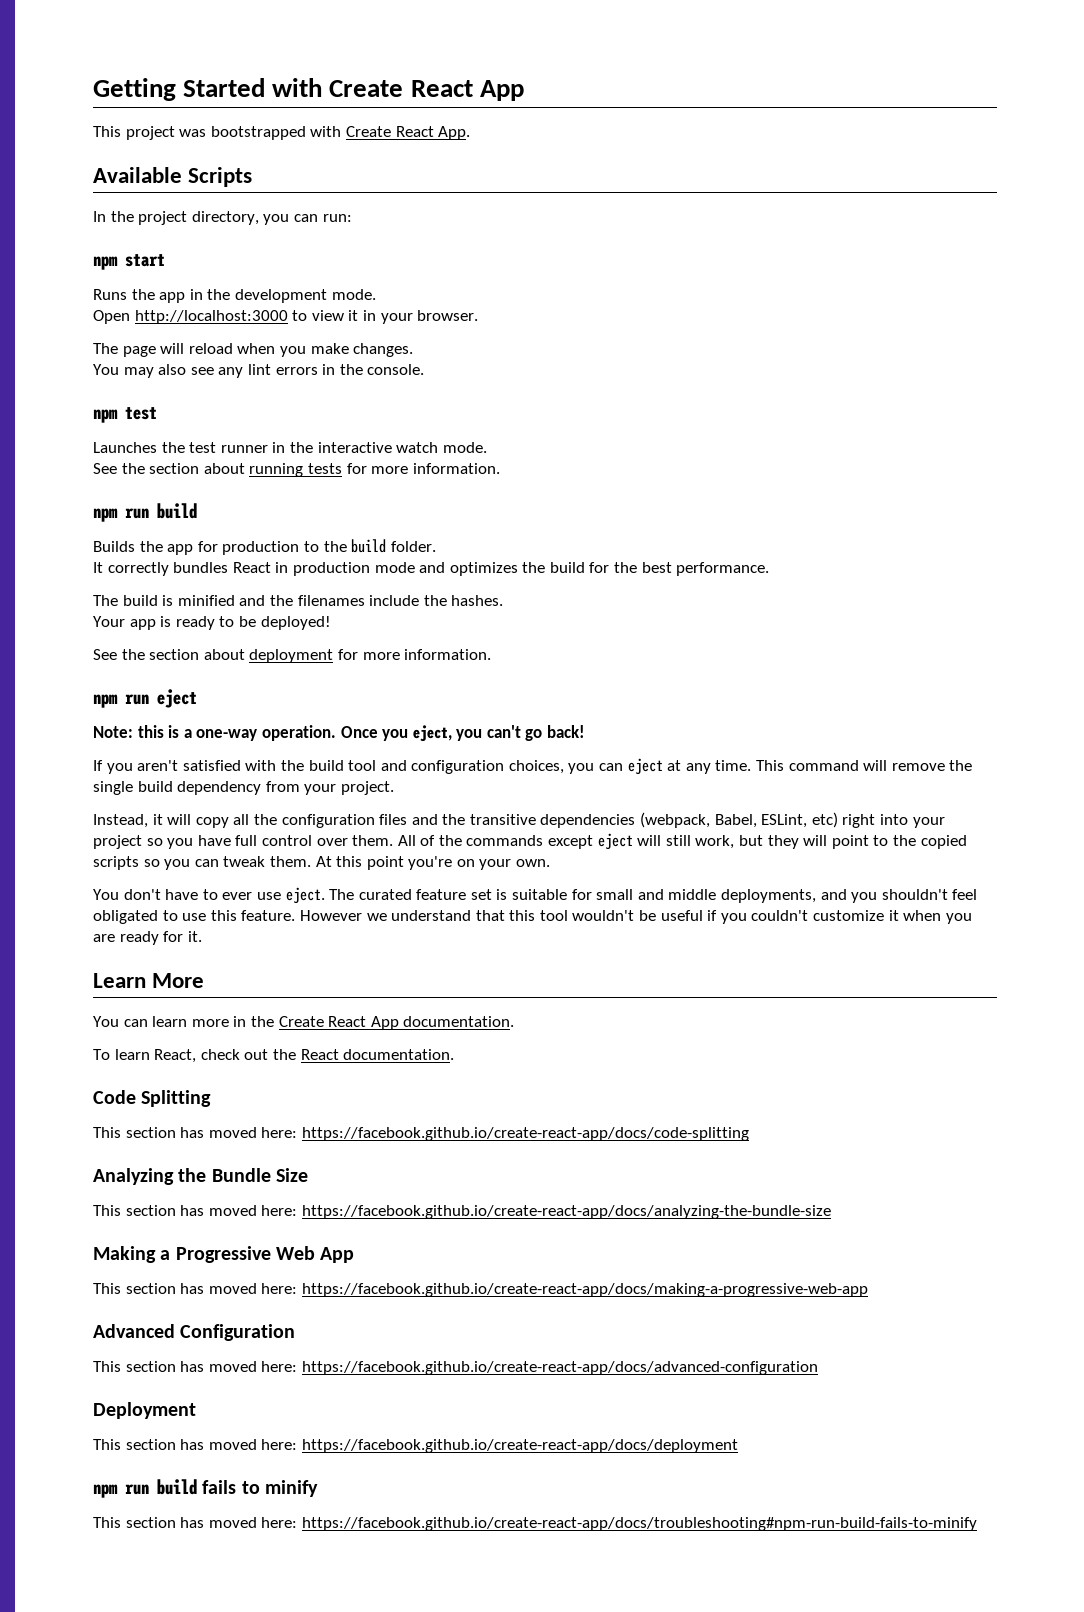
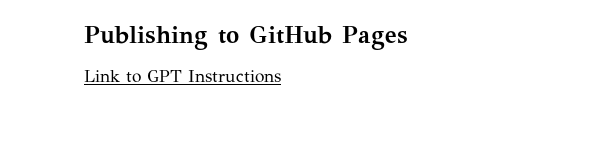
[93,78,524,101] [93,126,471,140] [93,167,253,187] [93,211,352,225] [93,254,165,270] [93,289,376,303] [93,310,479,324] [93,343,414,357] [93,364,425,378] [93,407,157,423] [93,442,487,453] [93,463,500,477] [93,503,197,522] [93,539,436,555] [93,562,770,576] [93,595,504,606] [93,616,331,630] [93,649,492,663] [93,689,197,708] [93,725,586,742] [93,758,973,775] [93,781,394,795] [93,812,945,828] [93,833,967,850] [93,856,551,870] [93,887,978,904] [93,910,972,924] [93,931,202,945] [93,973,205,988] [93,1016,515,1030] [93,1049,455,1063] [93,1090,212,1107] [93,1127,749,1141] [93,1168,308,1185] [93,1205,831,1219] [93,1246,355,1263] [93,1283,868,1297] [93,1324,296,1341] [93,1361,818,1375] [93,1402,196,1419] [93,1439,738,1453] [93,1479,318,1498] [93,1517,977,1531] Getting Started with Create React App // This project was bootstrapped with Create React App. // Available Scripts // In the project directory, you can run: // npm start // Runs the app in the development mode. // Open http://localhost:3000 to view it in your browser. // The page will reload when you make changes. // You may also see any lint errors in the console. // npm test // Launches the test runner in the interactive watch mode. // See the section about running tests for more information. // npm run build // Builds the app for production to the build folder. // It correctly bundles React in production mode and optimizes the build for the best performance. // The build is minified and the filenames include the hashes. // Your app is ready to be deployed! // See the section about deployment for more information. // npm run eject // Note: this is a one-way operation. Once you eject, you can't go back! // If you aren't satisfied with the build tool and configuration choices, you can eject at any time. This command will remove the single build dependency from your project. // Instead, it will copy all the configuration files and the transitive dependencies (webpack, Babel, ESLint, etc) right into your project so you have full control over them. All of the commands except eject will still work, but they will point to the copied scripts so you can tweak them. At this point you're on your own. // You don't have to ever use eject. The curated feature set is suitable for small and middle deployments, and you shouldn't feel obligated to use this feature. However we understand that this tool wouldn't be useful if you couldn't customize it when you are ready for it. // Learn More // You can learn more in the Create React App documentation. // To learn React, check out the React documentation. // Code Splitting // This section has moved here: https://facebook.github.io/create-react-app/docs/code-splitting // Analyzing the Bundle Size // This section has moved here: https://facebook.github.io/create-react-app/docs/analyzing-the-bundle-size // Making a Progressive Web App // This section has moved here: https://facebook.github.io/create-react-app/docs/making-a-progressive-web-app // Advanced Configuration // This section has moved here: https://facebook.github.io/create-react-app/docs/advanced-configuration // Deployment // This section has moved here: https://facebook.github.io/create-react-app/docs/deployment // npm run build fails to minify // This section has moved here: https://facebook.github.io/create-react-app/docs/troubleshooting#npm-run-build-fails-to-minify -> [84,25,408,50] [84,70,281,83] Publishing to GitHub Pages // Link to GPT Instructions

